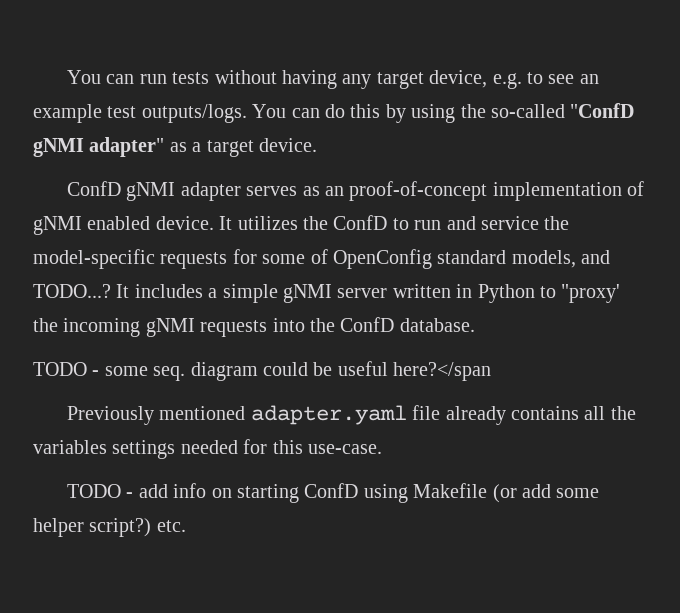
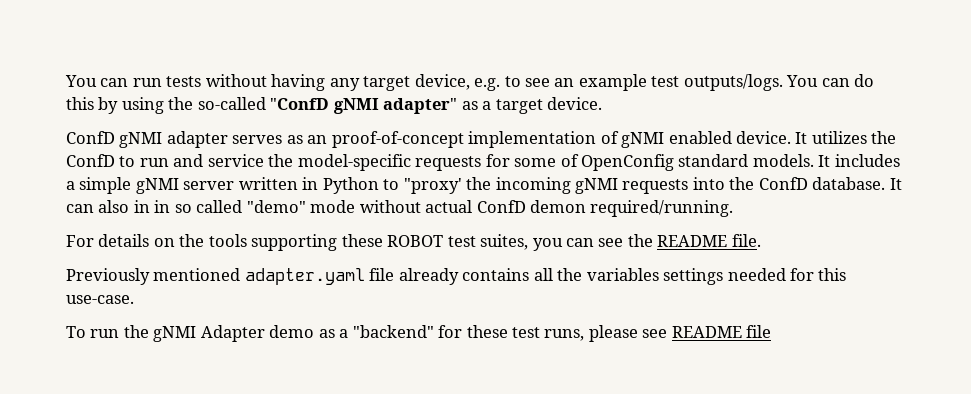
[511,250,611,268] [33,284,111,298] models, and TODO...? -> [752,154,814,167] models.
[33,361,492,381] // TODO - some seq. diagram could be useful here?</span -> [889,178,902,190] [66,200,734,217] [66,234,761,251] It can also in in so called "demo" mode without actual ConfD demon required/running. // For details on the tools supporting these ROBOT test suites, you can see the README file.
[66,483,600,503] [33,518,186,537] TODO - add info on starting ConfD using Makefile (or add some helper script?) etc. -> [66,325,772,342] To run the gNMI Adapter demo as a "backend" for these test runs, please see README file

